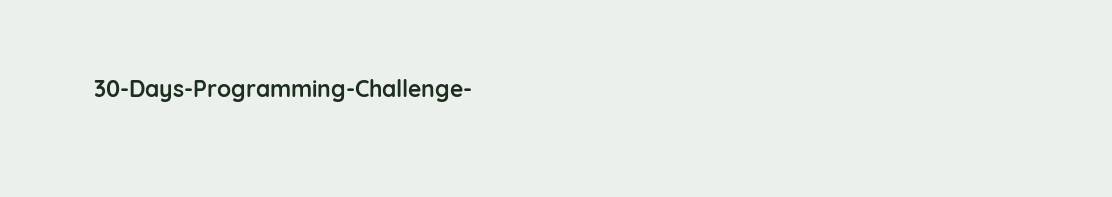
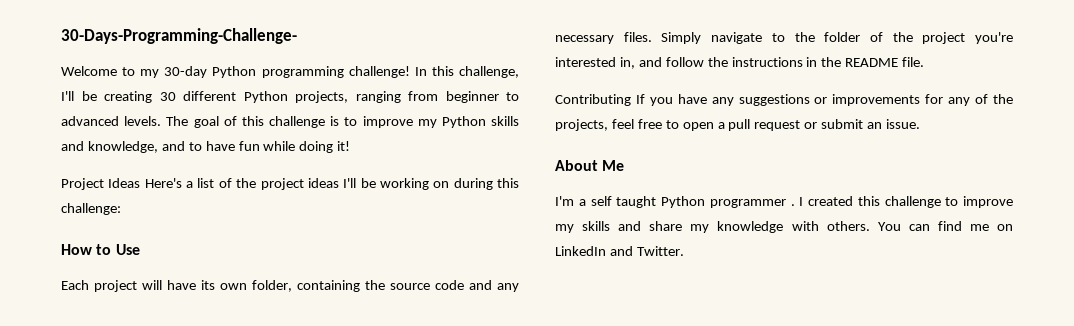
(472, 90) none -> [61,66,519,78] [61,91,519,103] [61,116,520,128] [61,141,351,153] [61,178,519,190] [61,203,121,215] [61,244,140,255] [61,280,519,292] [555,32,1013,44] [555,57,925,69] [555,94,1014,106] [555,119,921,131] [555,160,625,171] [555,196,1013,208] [555,221,1013,233] [555,246,684,256] // Welcome to my 30-day Python programming challenge! In this challenge, I'll be creating 30 different Python projects, ranging from beginner to advanced levels. The goal of this challenge is to improve my Python skills and knowledge, and to have fun while doing it! // Project Ideas Here's a list of the project ideas I'll be working on during this challenge: // How to Use // Each project will have its own folder, containing the source code and any necessary files. Simply navigate to the folder of the project you're interested in, and follow the instructions in the README file. // Contributing If you have any suggestions or improvements for any of the projects, feel free to open a pull request or submit an issue. // About Me // I'm a self taught Python programmer . I created this challenge to improve my skills and share my knowledge with others. You can find me on LinkedIn and Twitter.

